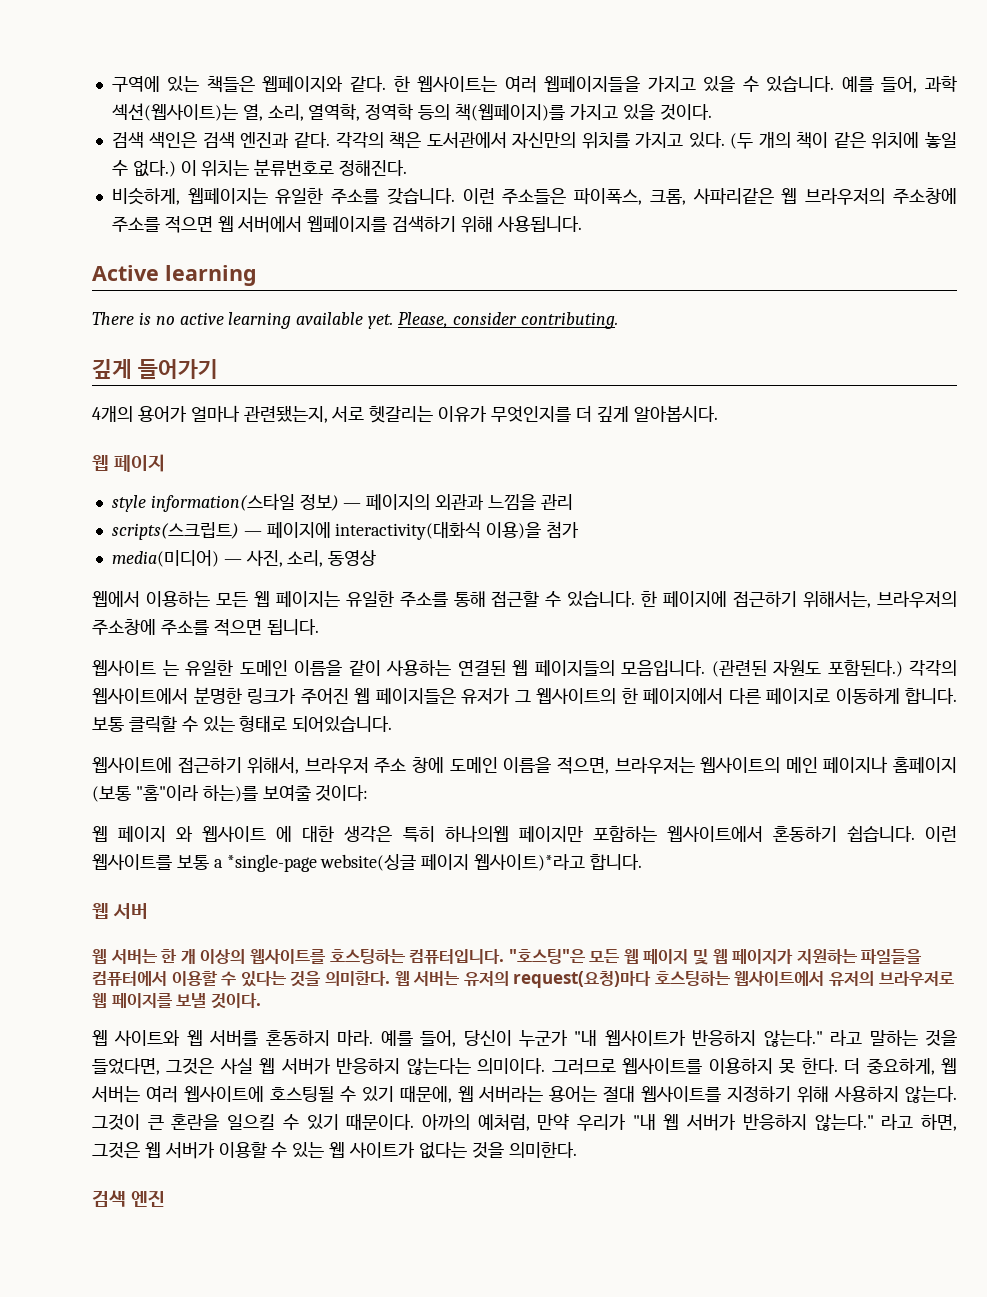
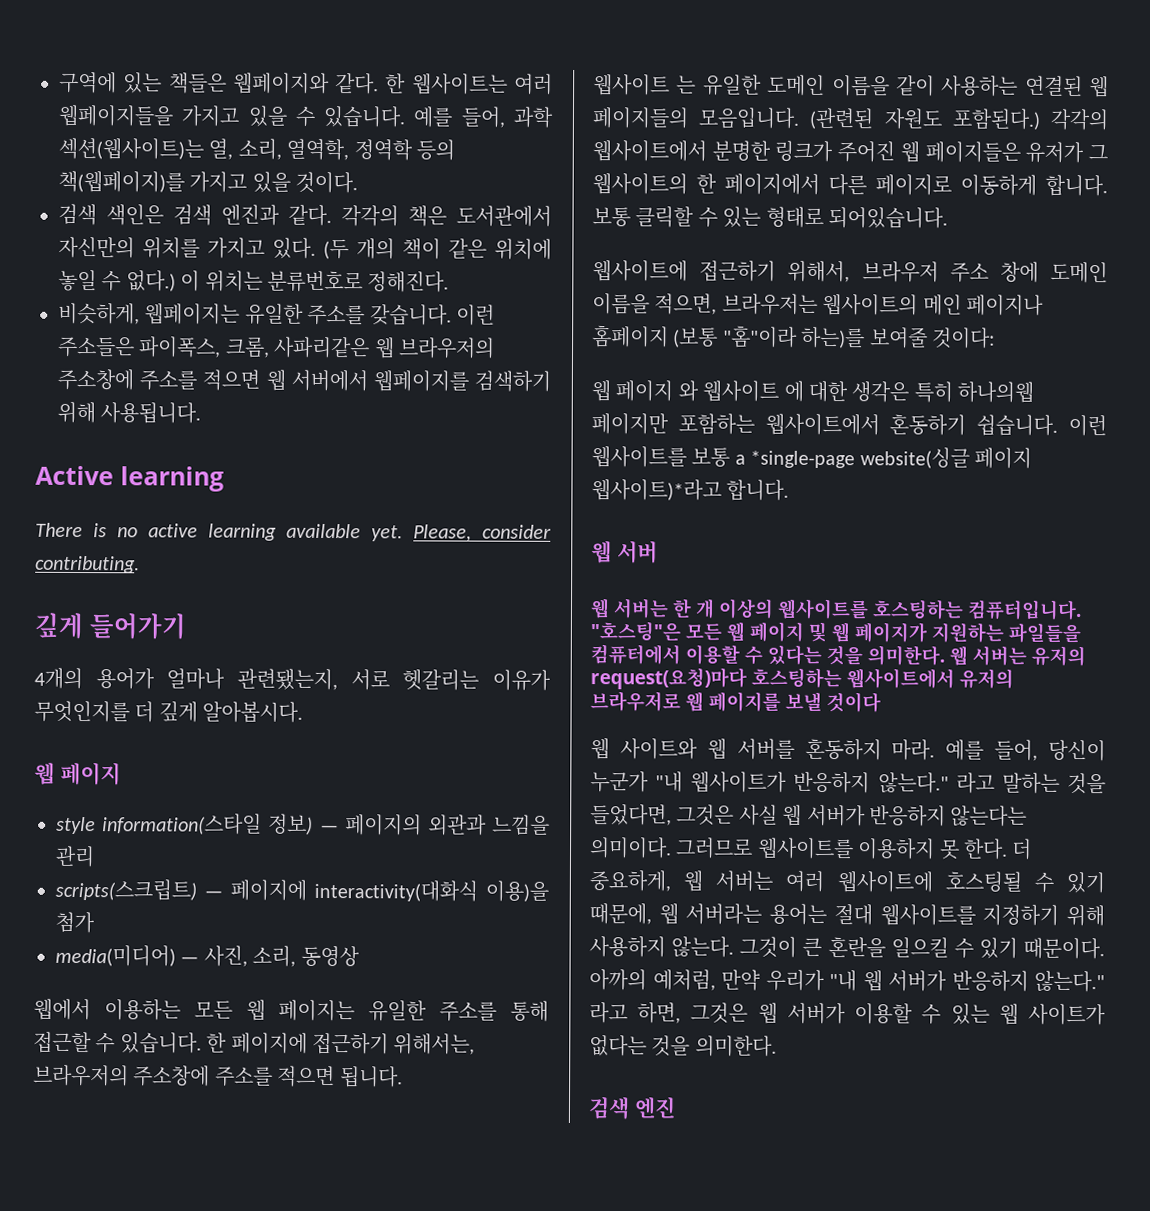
[210,993,261,1009] 것이다. -> [826,692,881,713] 것이다

